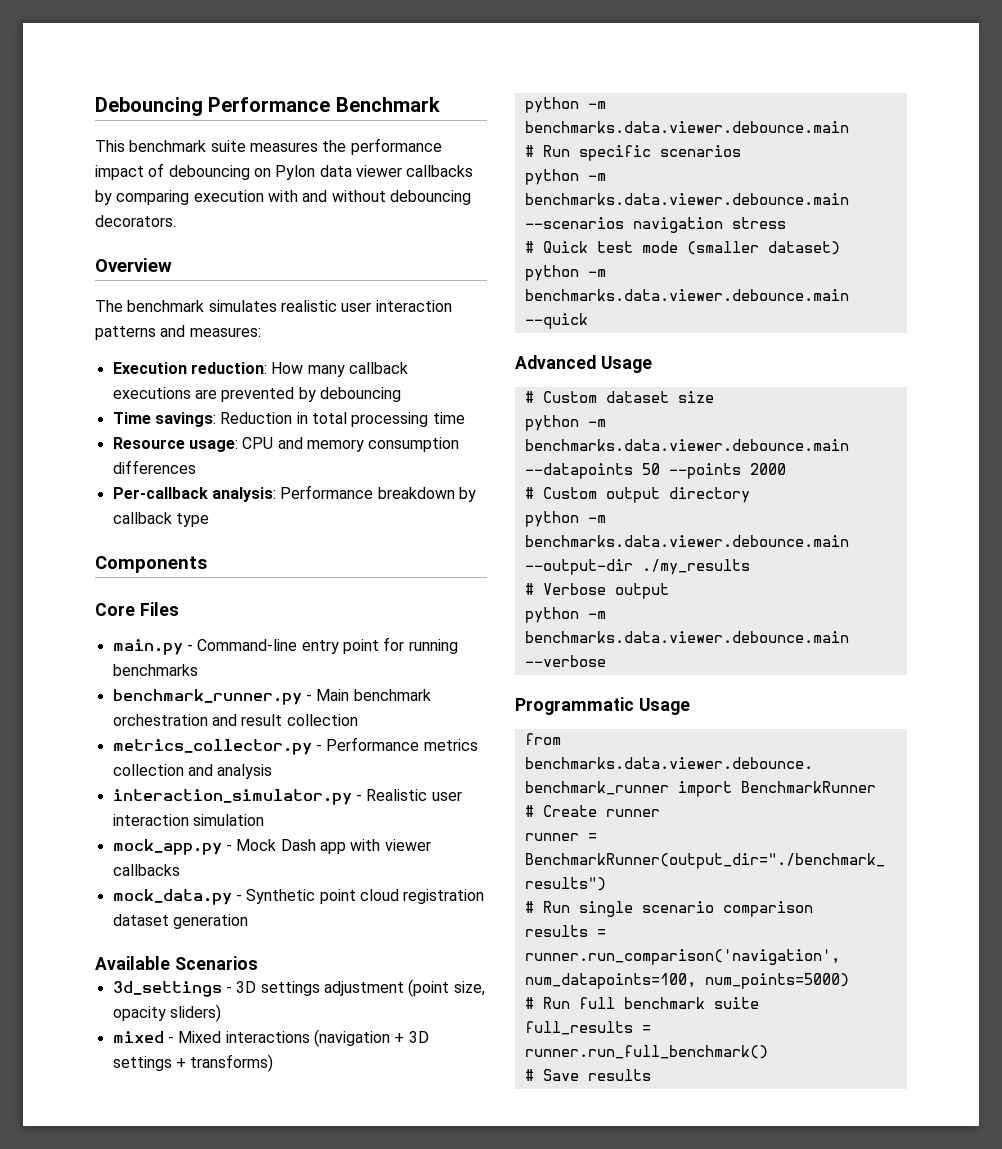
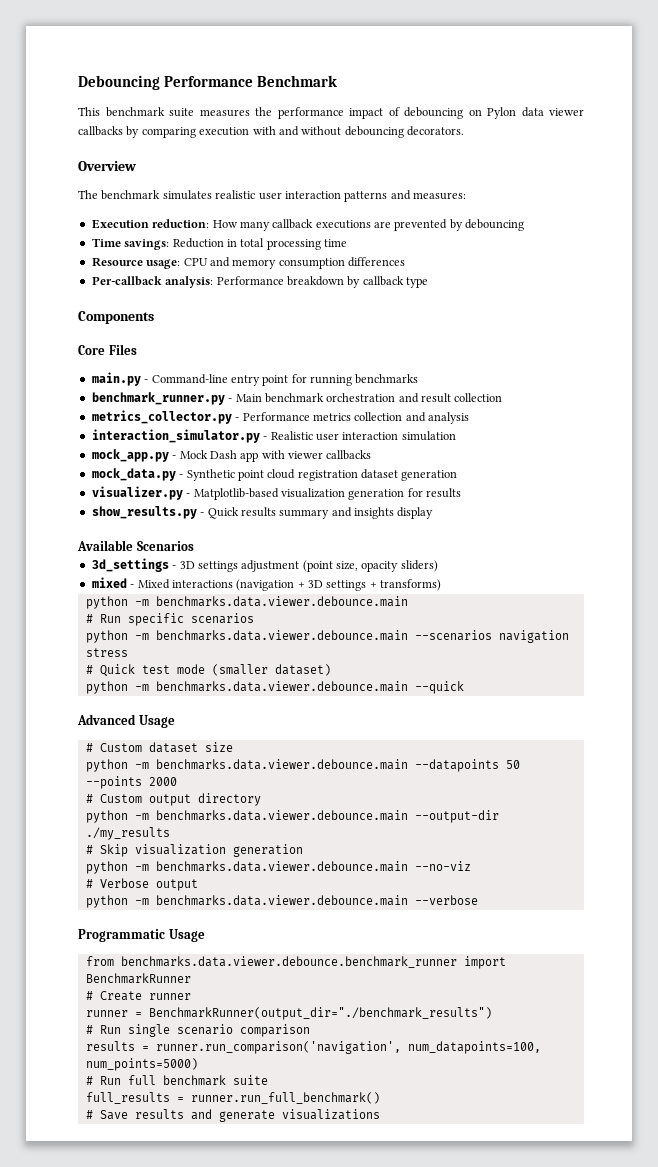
(248, 921) none -> [91,486,461,500] [91,506,434,519] // visualizer.py - Matplotlib-based visualization generation for results // show_results.py - Quick results summary and insights display
(750, 567) none -> [85,844,303,857] [85,861,471,874] // # Skip visualization generation // python -m benchmarks.data.viewer.debounce.main --no-viz
(651, 1075) none -> [190,1109,380,1122] and generate visualizations

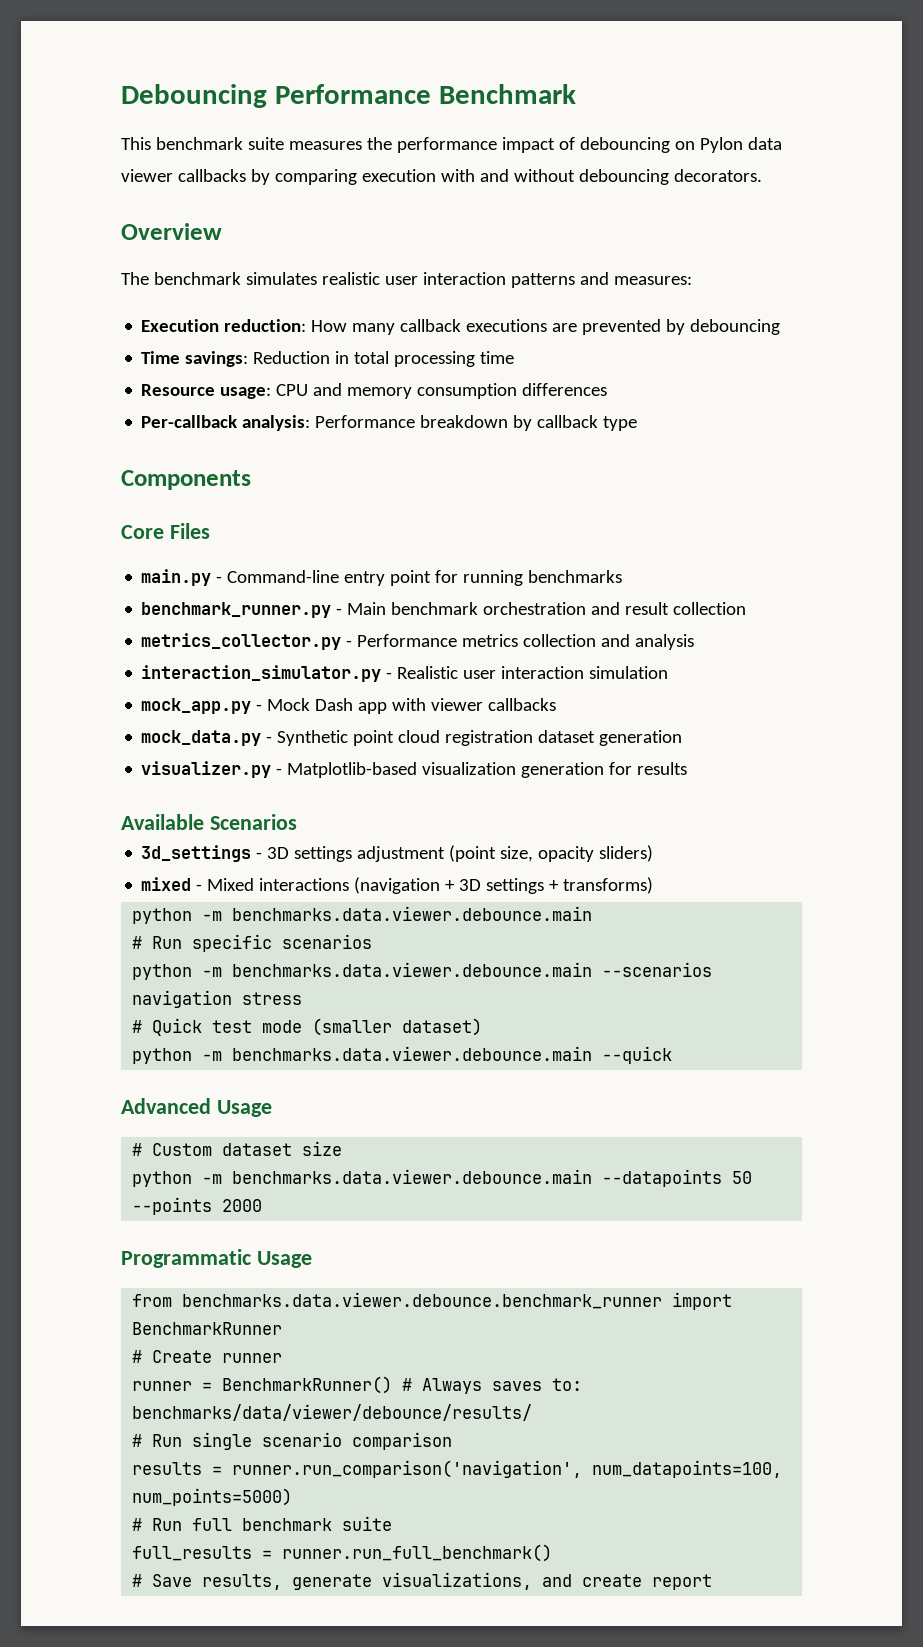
[91,506,434,519] // show_results.py - Quick results summary and insights display -> (688, 768) none
[85,793,261,806] [85,810,499,823] [85,827,170,840] [85,844,303,857] [85,861,471,874] [85,878,198,891] [85,895,478,908] // # Custom output directory // python -m benchmarks.data.viewer.debounce.main --output-dir ./my_results // # Skip visualization generation // python -m benchmarks.data.viewer.debounce.main --no-viz // # Verbose output // python -m benchmarks.data.viewer.debounce.main --verbose -> (263, 1205) none
[148,1007,492,1020] BenchmarkRunner(output_dir="./benchmark_results") -> [222,1376,583,1394] [132,1404,533,1421] BenchmarkRunner() # Always saves to: benchmarks/data/viewer/debounce/results/
[134,1109,380,1122] results and generate visualizations -> [202,1572,713,1590] results, generate visualizations, and create report

